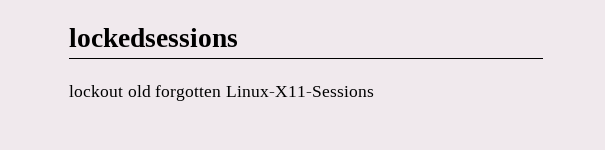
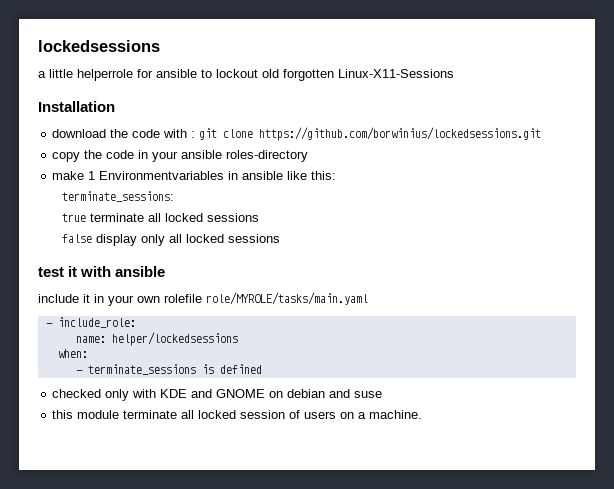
[69,85,375,101] lockout old forgotten Linux-X11-Sessions -> [38,69,454,81] [38,101,115,112] [52,127,542,141] [52,150,309,162] [52,171,337,180] [62,191,175,202] [62,213,260,222] [62,234,281,246] [38,266,166,277] [38,292,368,306] [45,317,136,328] [75,332,238,346] [57,349,88,358] [75,364,262,375] [52,389,383,401] [52,410,423,419] a little helperrole for ansible to lockout old forgotten Linux-X11-Sessions // Installation // download the code with : git clone https://github.com/borwinius/lockedsessions.git // copy the code in your ansible roles-directory // make 1 Environmentvariables in ansible like this: // terminate_sessions: // true terminate all locked sessions // false display only all locked sessions // test it with ansible // include it in your own rolefile role/MYROLE/tasks/main.yaml // - include_role: // name: helper/lockedsessions // when: // - terminate_sessions is defined // checked only with KDE and GNOME on debian and suse // this module terminate all locked session of users on a machine.

